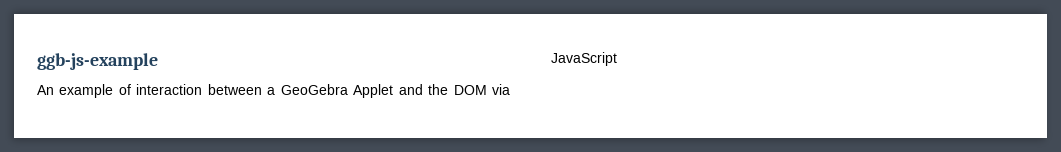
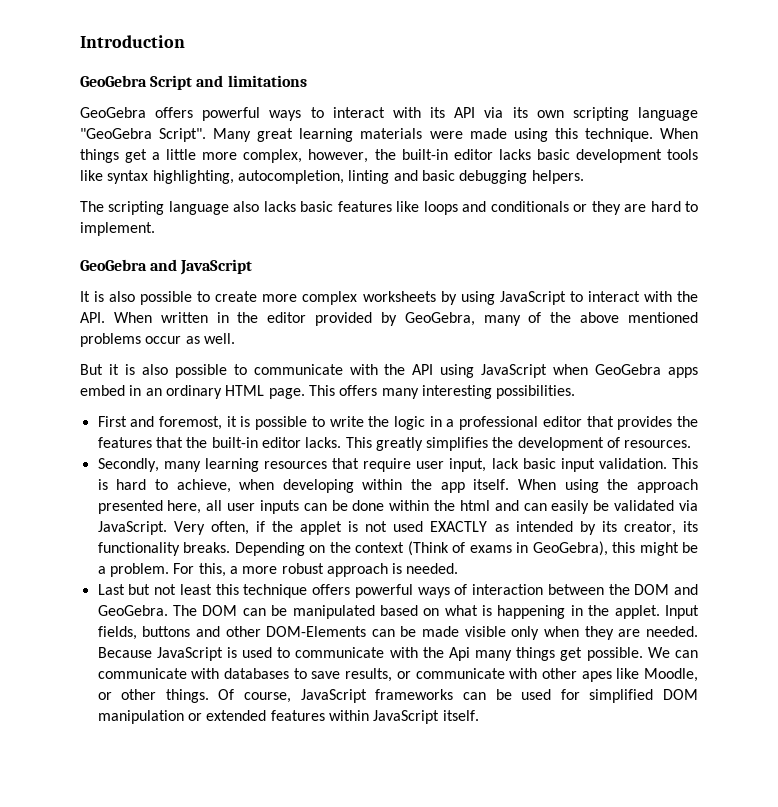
[37,53,158,70] [37,84,510,98] [551,52,617,66] ggb-js-example // An example of interaction between a GeoGebra Applet and the DOM via JavaScript -> [80,35,185,48] [80,75,307,90] [80,107,698,121] [80,128,699,142] [80,149,699,163] [80,170,584,184] [80,201,699,215] [80,222,155,236] [80,259,253,275] [80,291,699,305] [80,312,699,326] [80,333,235,347] [80,364,699,378] [80,385,576,399] [97,416,698,430] [97,437,692,451] [97,458,698,472] [97,479,698,493] [97,500,698,514] [97,521,699,535] [97,541,698,556] [97,563,459,577] [97,584,698,598] [97,605,699,619] [97,626,698,640] [97,647,698,661] [97,668,698,682] [97,689,699,703] [97,710,479,724] Introduction // GeoGebra Script and limitations // GeoGebra offers powerful ways to interact with its API via its own scripting language "GeoGebra Script". Many great learning materials were made using this technique. When things get a little more complex, however, the built-in editor lacks basic development tools like syntax highlighting, autocompletion, linting and basic debugging helpers. // The scripting language also lacks basic features like loops and conditionals or they are hard to implement. // GeoGebra and JavaScript // It is also possible to create more complex worksheets by using JavaScript to interact with the API. When written in the editor provided by GeoGebra, many of the above mentioned problems occur as well. // But it is also possible to communicate with the API using JavaScript when GeoGebra apps embed in an ordinary HTML page. This offers many interesting possibilities. // First and foremost, it is possible to write the logic in a professional editor that provides the features that the built-in editor lacks. This greatly simplifies the development of resources. // Secondly, many learning resources that require user input, lack basic input validation. This is hard to achieve, when developing within the app itself. When using the approach presented here, all user inputs can be done within the html and can easily be validated via JavaScript. Very often, if the applet is not used EXACTLY as intended by its creator, its functionality breaks. Depending on the context (Think of exams in GeoGebra), this might be a problem. For this, a more robust approach is needed. // Last but not least this technique offers powerful ways of interaction between the DOM and GeoGebra. The DOM can be manipulated based on what is happening in the applet. Input fields, buttons and other DOM-Elements can be made visible only when they are needed. Because JavaScript is used to communicate with the Api many things get possible. We can communicate with databases to save results, or communicate with other apes like Moodle, or other things. Of course, JavaScript frameworks can be used for simplified DOM manipulation or extended features within JavaScript itself.

